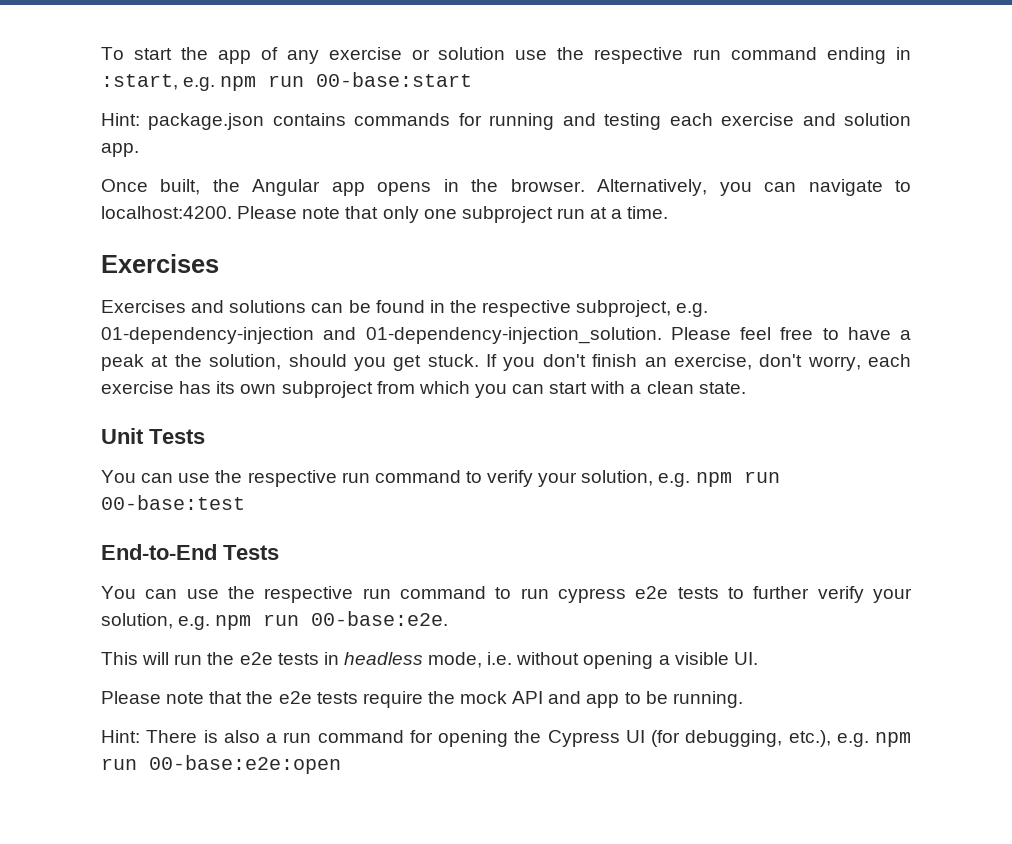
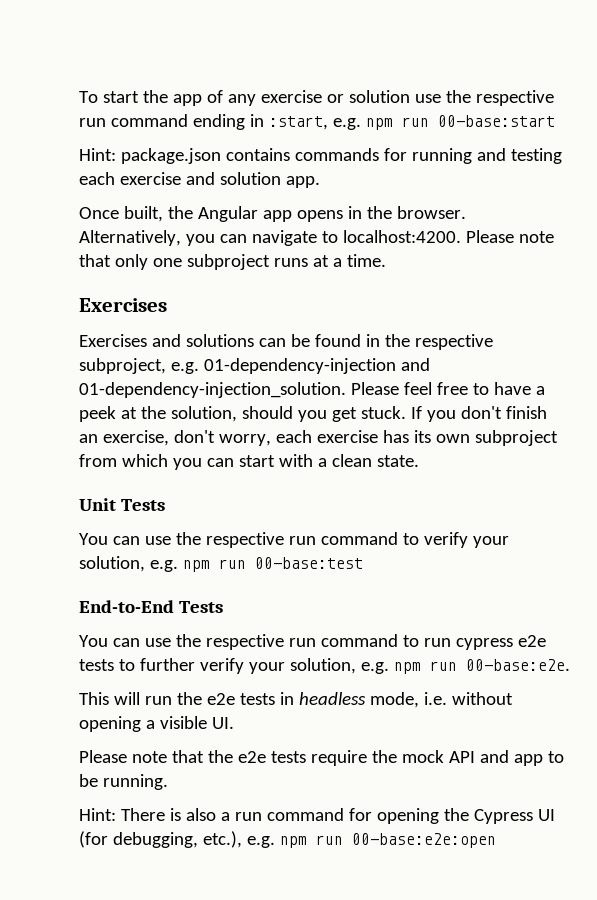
[556,208,585,219] run -> [273,258,308,267] runs
[101,354,144,371] peak -> [79,406,116,422] peek

